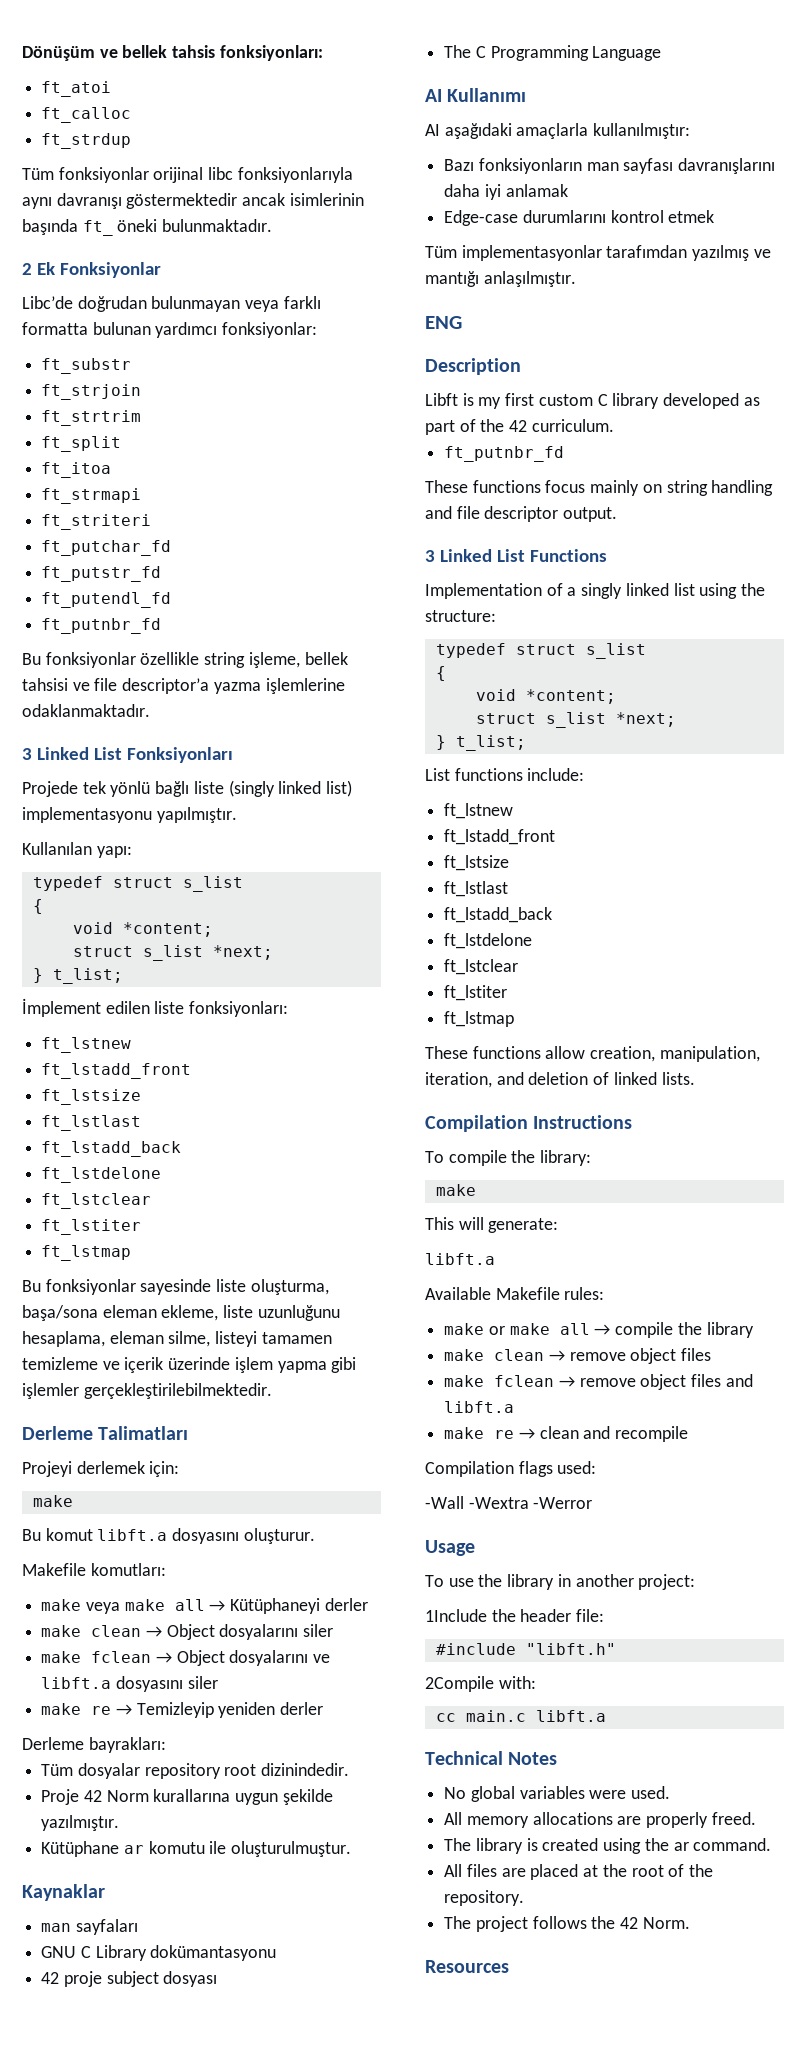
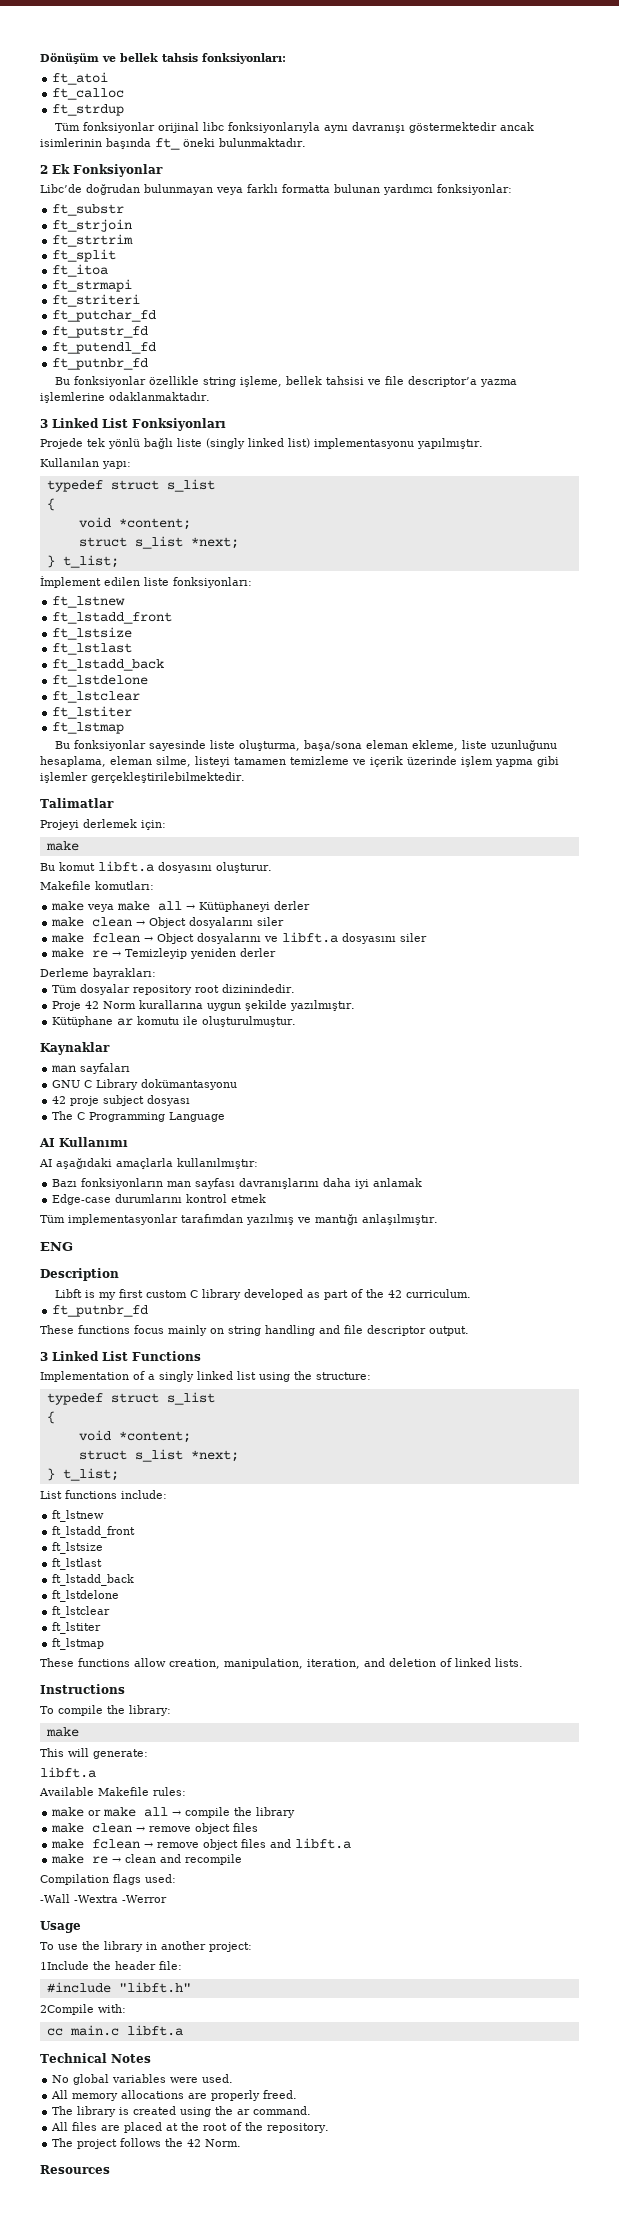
[22,1426,189,1440] Derleme Talimatları -> [40,798,114,808] Talimatlar
[425,1115,528,1132] Compilation -> (523, 1662) none

